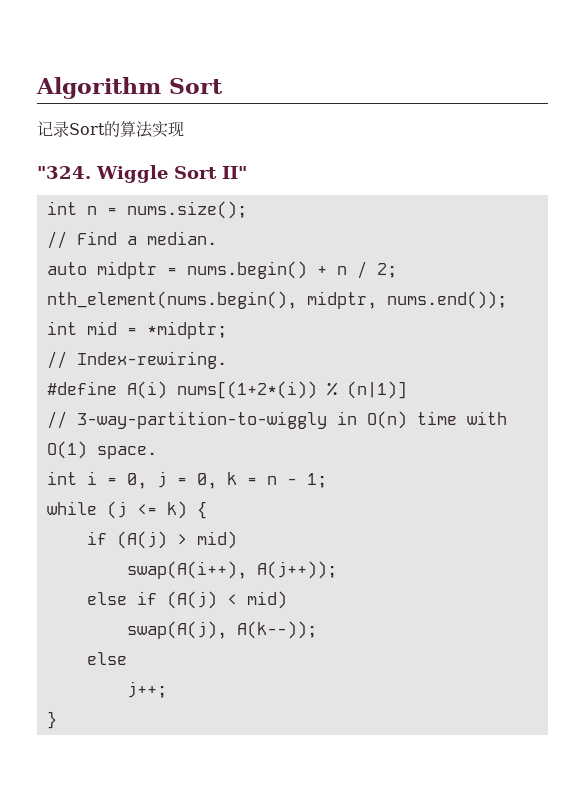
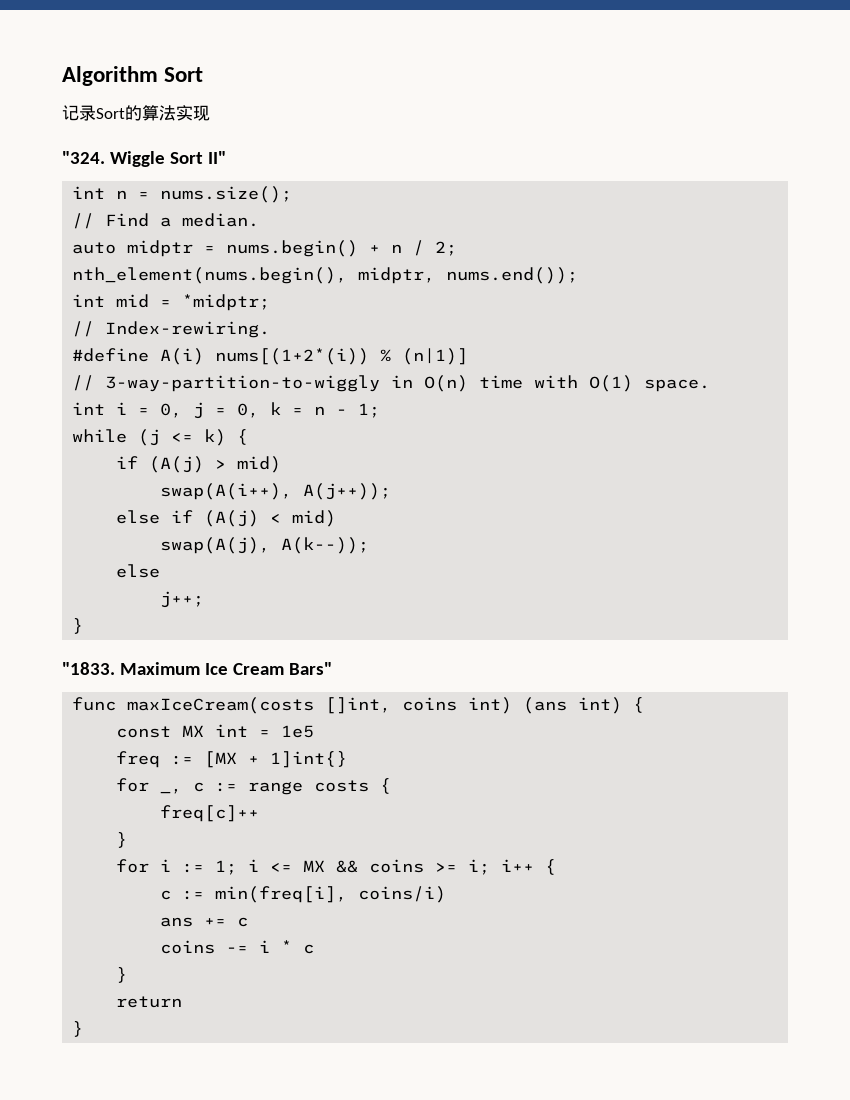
(57, 720) none -> [62,662,332,675] [72,697,645,714] [116,724,315,738] [116,751,348,768] [116,778,392,795] [160,805,260,822] [116,832,128,848] [116,859,557,875] [160,886,447,903] [160,917,249,927] [160,940,315,954] [116,967,128,983] [116,996,183,1008] [72,1021,84,1037] // "1833. Maximum Ice Cream Bars" // func maxIceCream(costs []int, coins int) (ans int) { // const MX int = 1e5 // freq := [MX + 1]int{} // for _, c := range costs { // freq[c]++ // } // for i := 1; i <= MX && coins >= i; i++ { // c := min(freq[i], coins/i) // ans += c // coins -= i * c // } // return // }

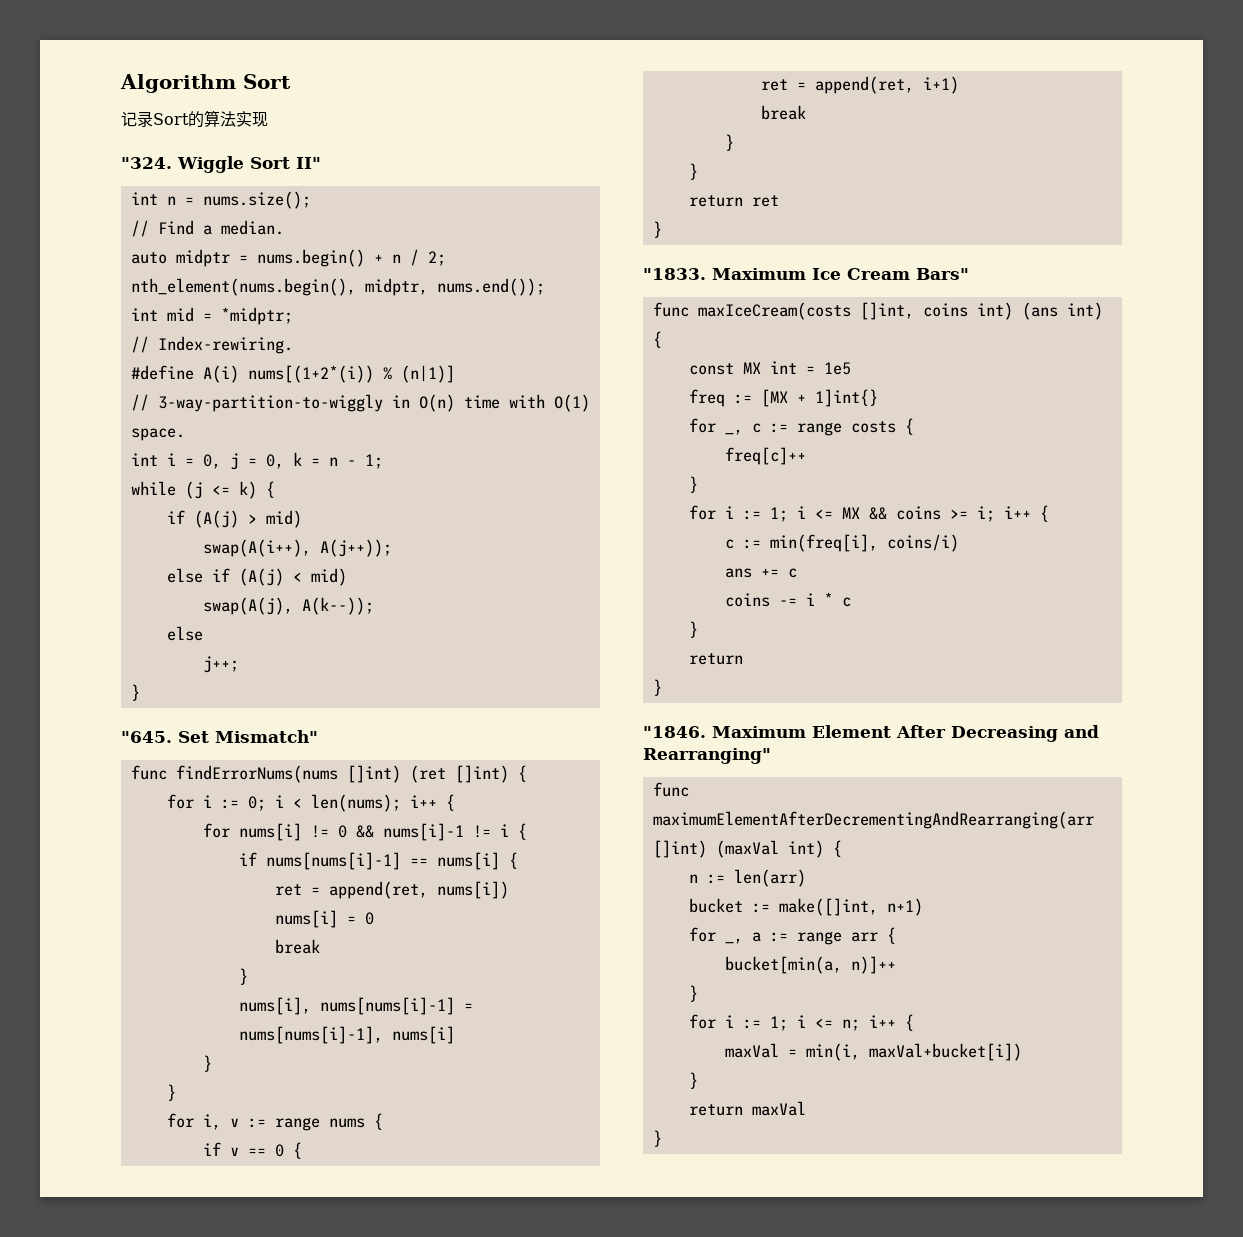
(84, 626) none -> [121,730,318,743] [130,765,527,783] [166,794,455,812] [202,823,527,841] [238,852,518,870] [274,881,509,899] [274,910,374,928] [274,939,320,954] [238,968,248,985] [238,997,473,1015] [238,1026,455,1044] [202,1055,212,1072] [166,1084,176,1101] [166,1113,383,1131] [202,1142,302,1159] [760,76,959,94] [760,105,806,120] [724,134,734,151] [688,163,698,180] [688,195,779,207] [652,221,662,238] // "645. Set Mismatch" // func findErrorNums(nums []int) (ret []int) { // for i := 0; i < len(nums); i++ { // for nums[i] != 0 && nums[i]-1 != i { // if nums[nums[i]-1] == nums[i] { // ret = append(ret, nums[i]) // nums[i] = 0 // break // } // nums[i], nums[nums[i]-1] = nums[nums[i]-1], nums[i] // } // } // for i, v := range nums { // if v == 0 { // ret = append(ret, i+1) // break // } // } // return ret // }
(84, 1029) none -> [643,725,1099,742] [643,748,771,764] [652,782,689,797] [652,811,1094,829] [652,840,842,858] [688,869,806,887] [688,898,923,916] [688,927,896,945] [724,956,896,974] [688,985,698,1002] [688,1014,914,1031] [724,1043,1022,1061] [688,1072,698,1089] [688,1101,806,1116] [652,1130,662,1147] // "1846. Maximum Element After Decreasing and Rearranging" // func maximumElementAfterDecrementingAndRearranging(arr []int) (maxVal int) { // n := len(arr) // bucket := make([]int, n+1) // for _, a := range arr { // bucket[min(a, n)]++ // } // for i := 1; i <= n; i++ { // maxVal = min(i, maxVal+bucket[i]) // } // return maxVal // }

